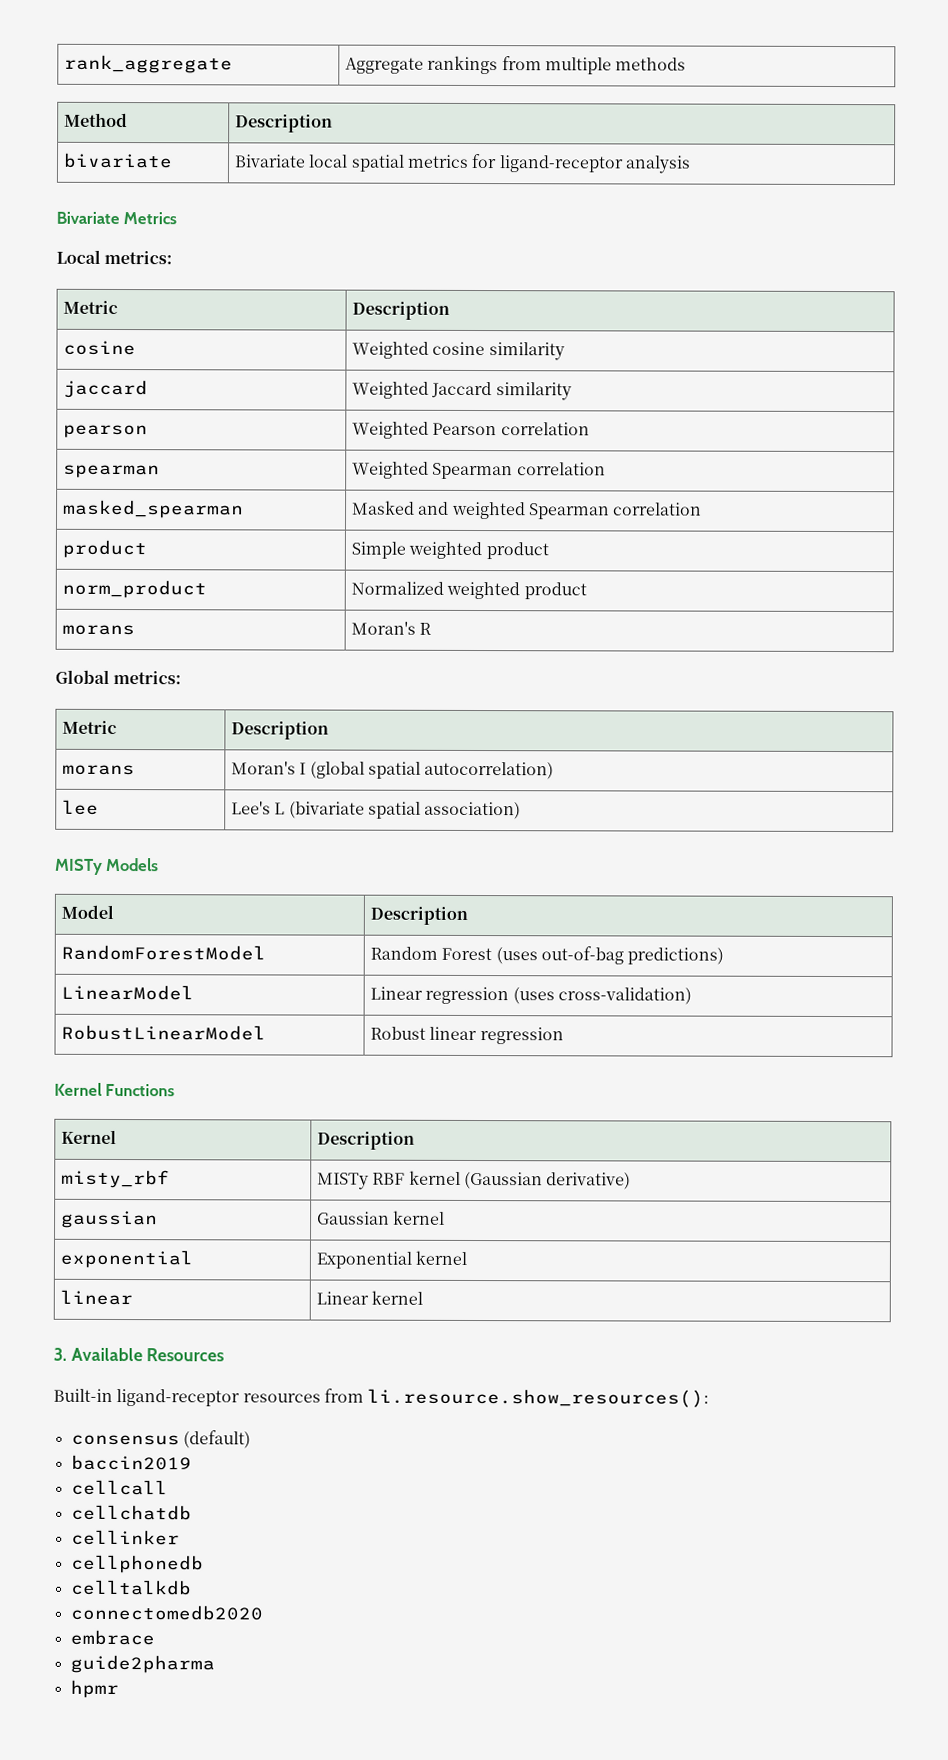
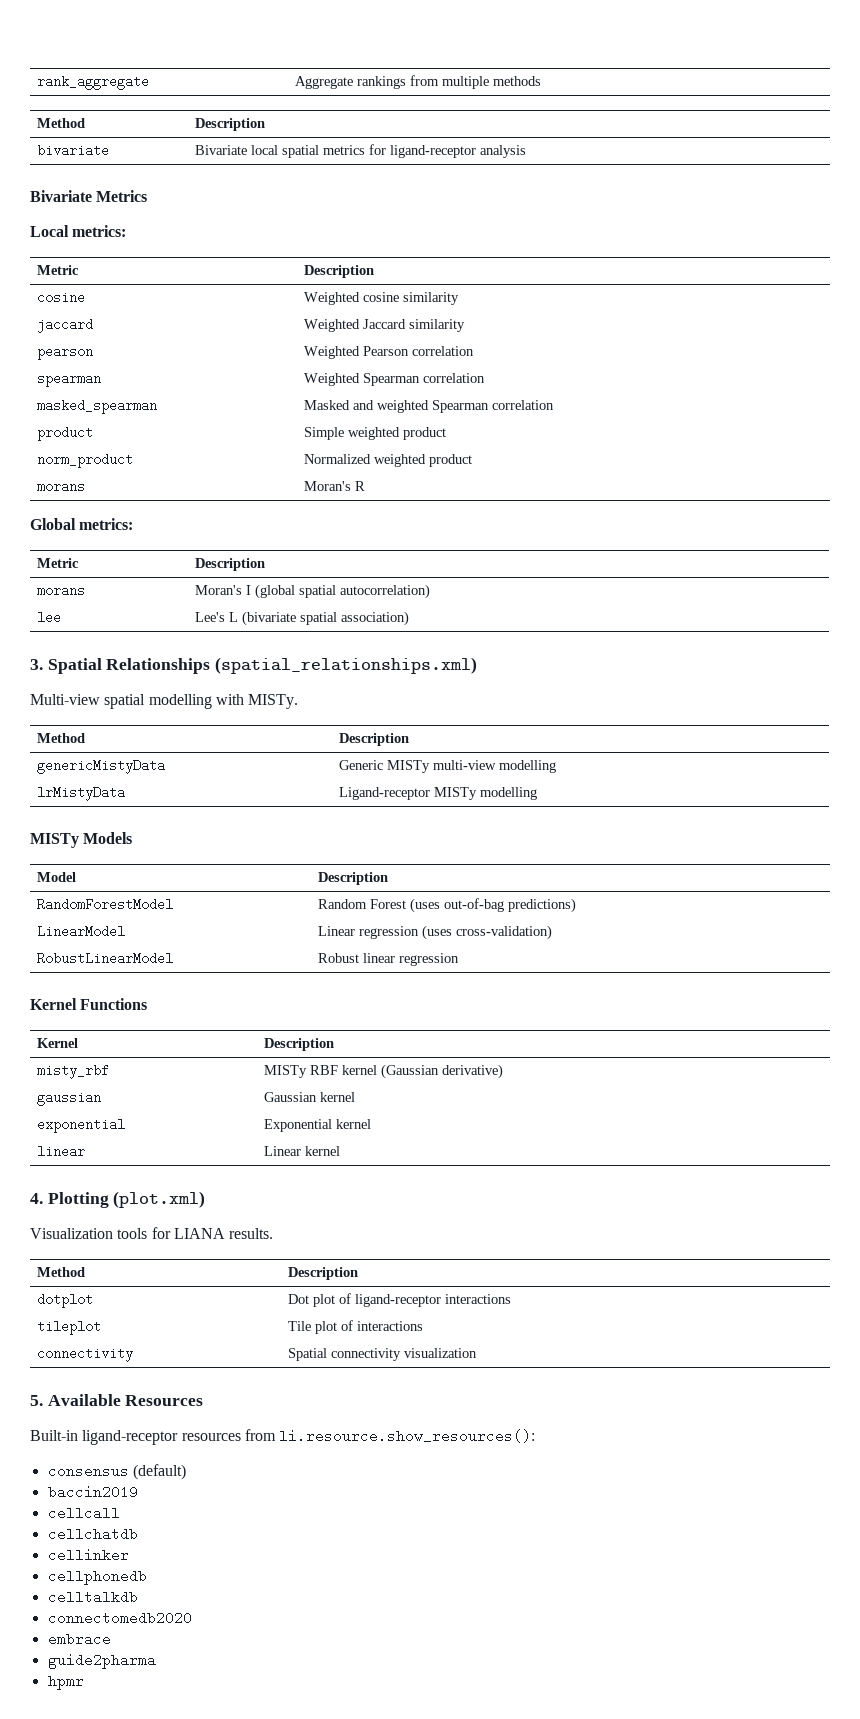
(522, 810) none -> [30,657,478,674] [30,694,299,709] [37,733,86,743] [339,733,410,746] [37,759,166,774] [339,760,557,773] [37,786,126,801] [339,787,538,800] // 3. Spatial Relationships (spatial_relationships.xml) // Multi-view spatial modelling with MISTy. // Method | Description // genericMistyData | Generic MISTy multi-view modelling // lrMistyData | Ligand-receptor MISTy modelling
[53,1347,67,1361] 3. -> [30,1191,206,1208] [30,1227,274,1239] [37,1267,86,1277] [288,1267,359,1280] [37,1293,94,1308] [288,1293,512,1307] [37,1320,102,1335] [288,1320,424,1334] [37,1347,134,1362] [288,1348,478,1361] [30,1395,43,1406] 4. Plotting (plot.xml) // Visualization tools for LIANA results. // Method | Description // dotplot | Dot plot of ligand-receptor interactions // tileplot | Tile plot of interactions // connectivity | Spatial connectivity visualization // 5.

